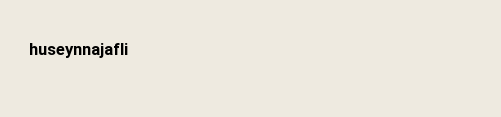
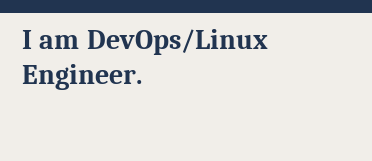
[29,43,128,58] huseynnajafli -> [22,29,268,55] [22,64,142,90] I am DevOps/Linux Engineer.

